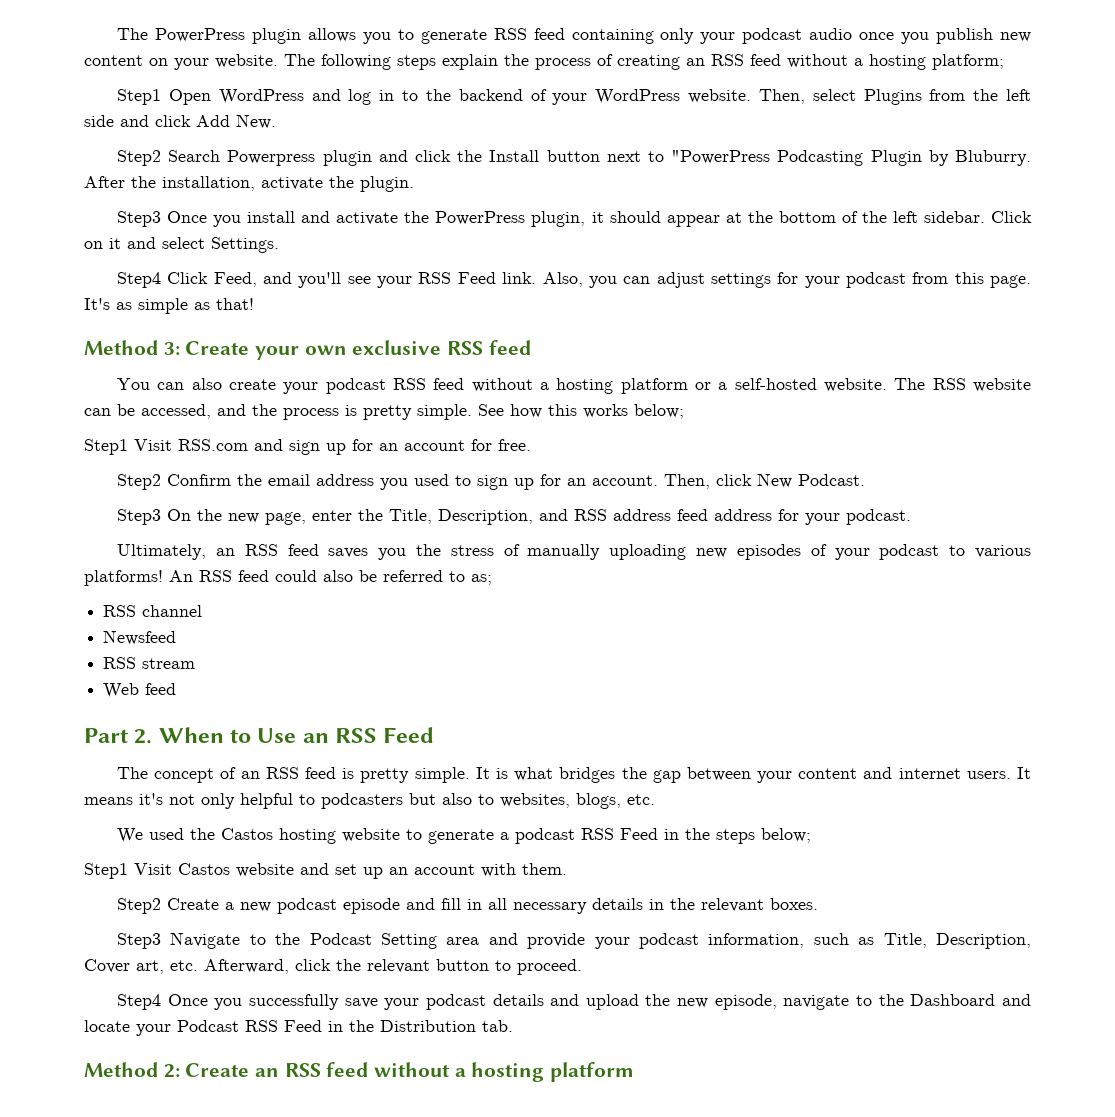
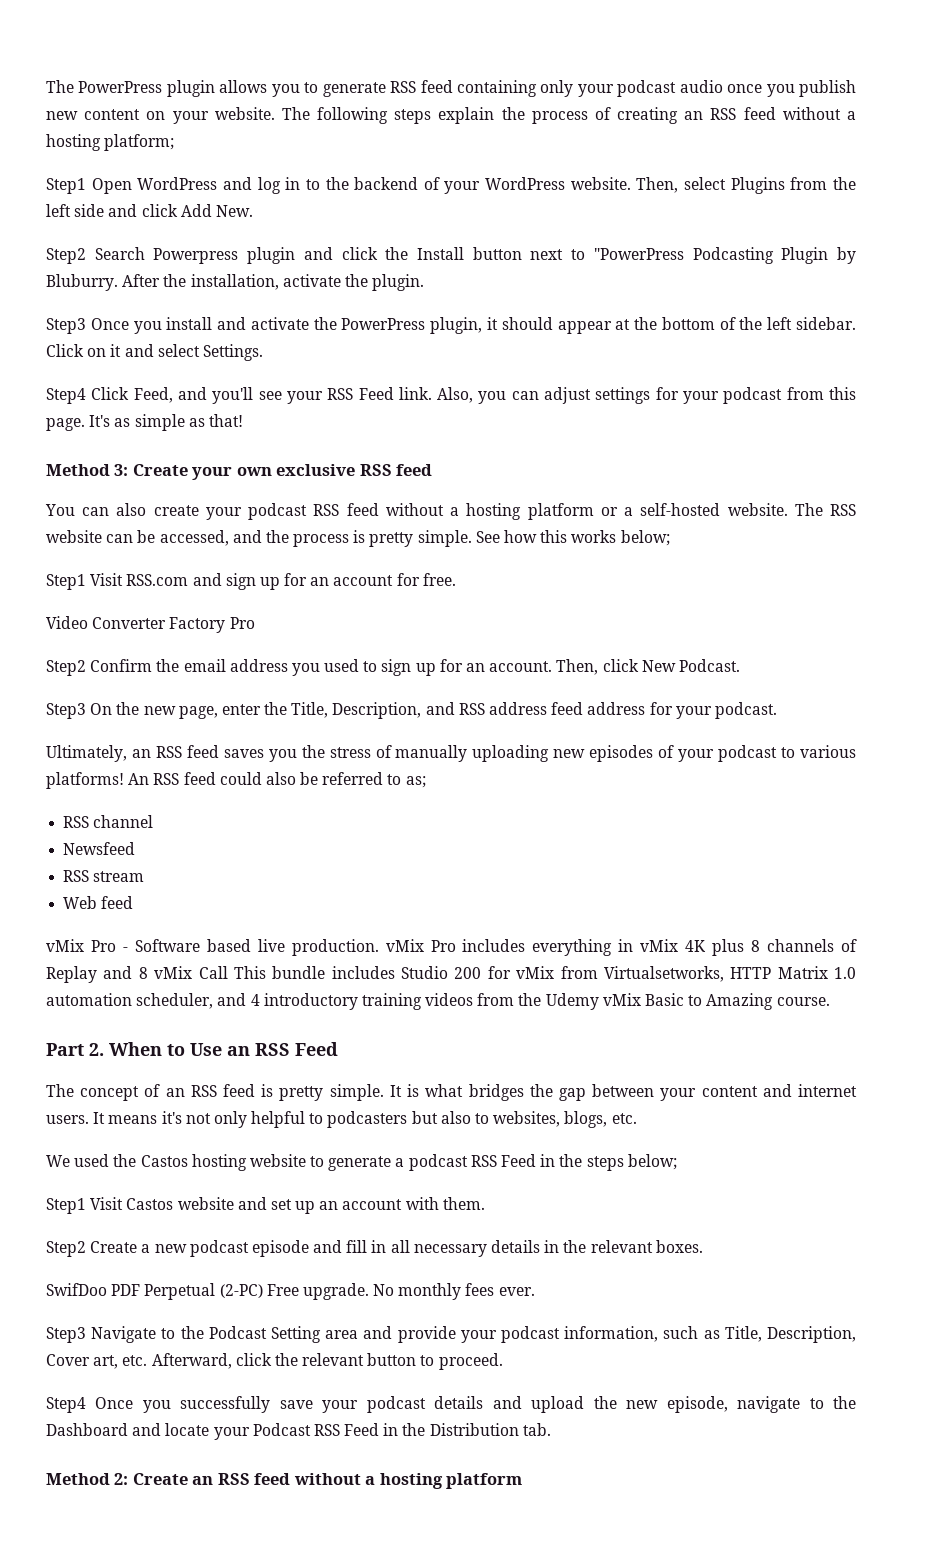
(531, 445) none -> [46,616,255,633] // Video Converter Factory Pro
(177, 689) none -> [46,939,858,956] [46,966,856,983] [46,993,830,1010] // vMix Pro - Software based live production. vMix Pro includes everything in vMix 4K plus 8 channels of Replay and 8 vMix Call This bundle includes Studio 200 for vMix from Virtualsetworks, HTTP Matrix 1.0 automation scheduler, and 4 introductory training videos from the Udemy vMix Basic to Amazing course.
(819, 904) none -> [46,1283,535,1300] // SwifDoo PDF Perpetual (2-PC) Free upgrade. No monthly fees ever.

